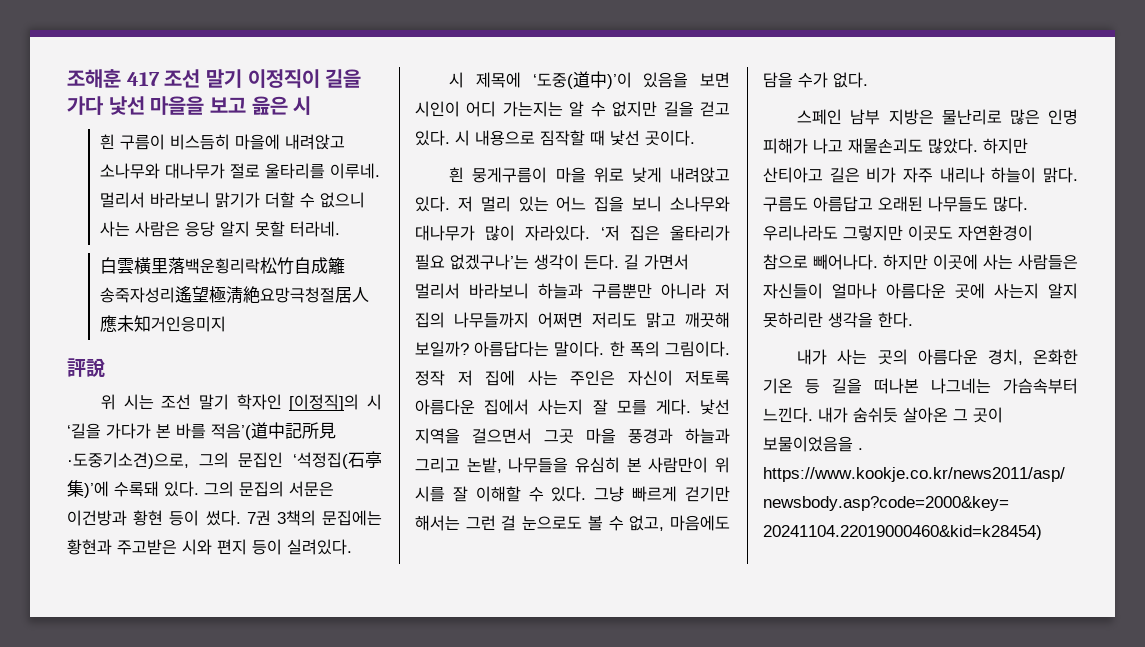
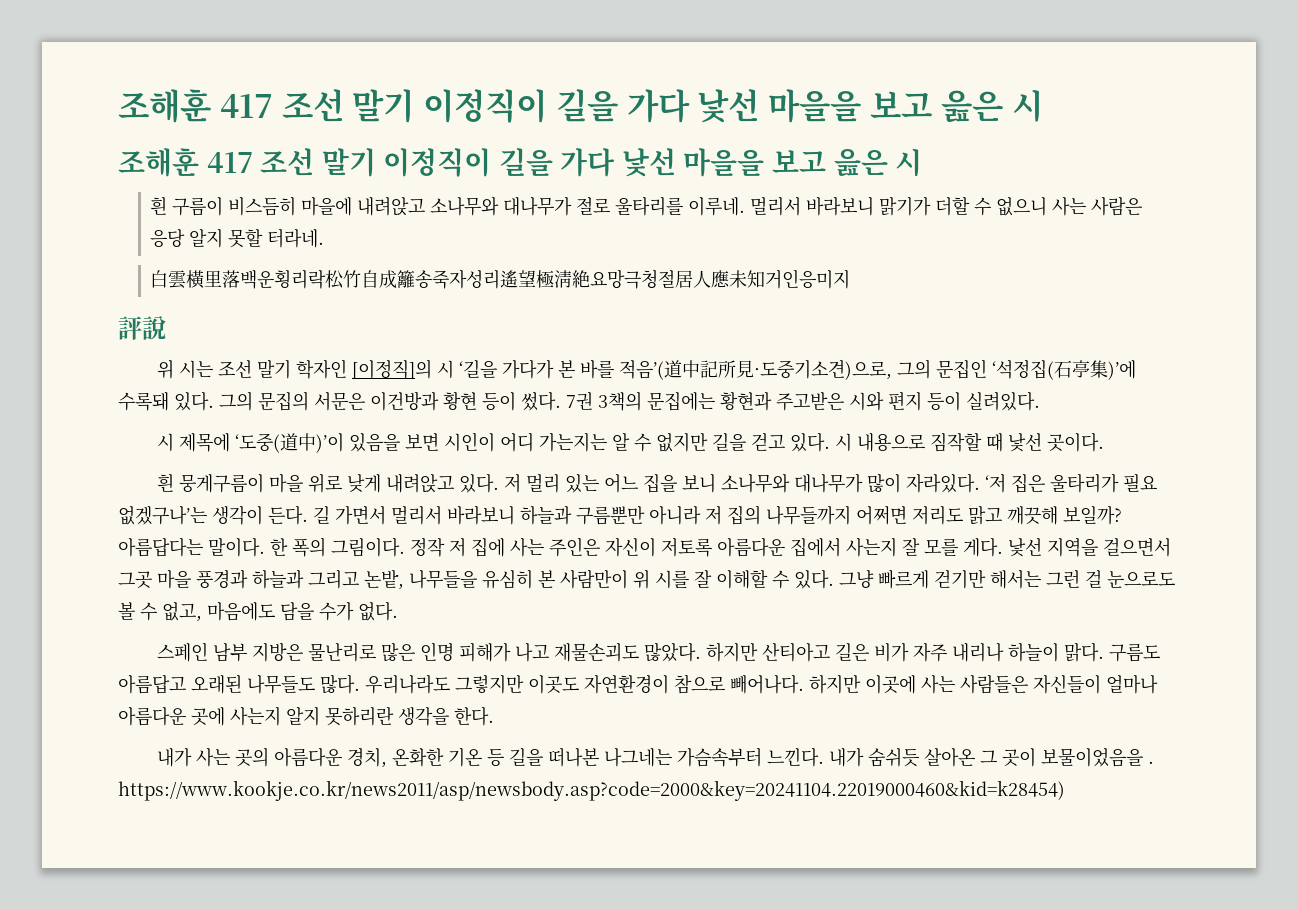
(312, 105) none -> [118,148,923,177] // 조해훈 417 조선 말기 이정직이 길을 가다 낯선 마을을 보고 읊은 시

